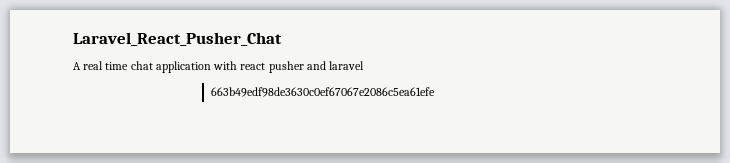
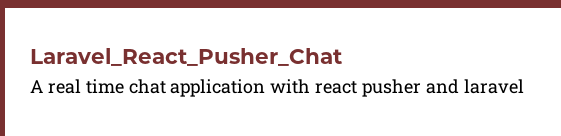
[210,87,435,97] // 663b49edf98de3630c0ef67067e2086c5ea61efe -> (524, 86) none

